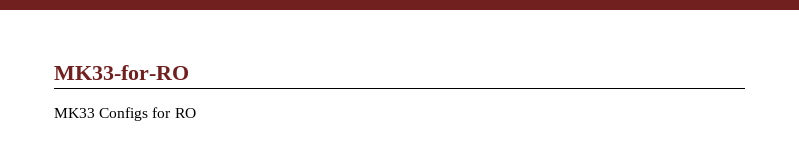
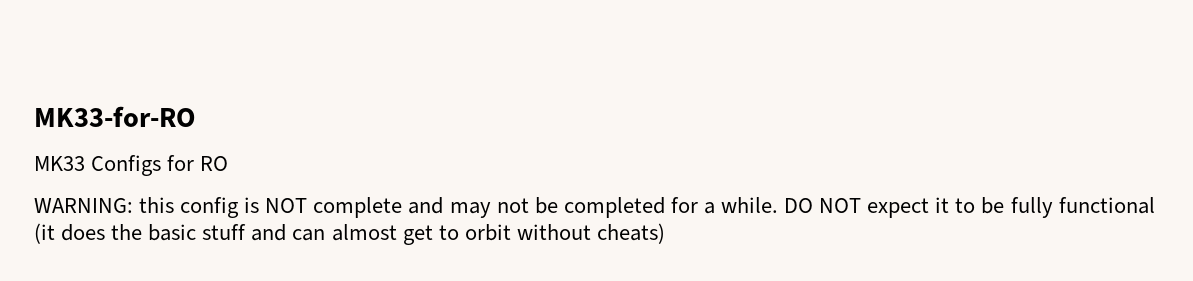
(196, 113) none -> [34,197,1155,218] [34,223,665,245] // WARNING: this config is NOT complete and may not be completed for a while. DO NOT expect it to be fully functional (it does the basic stuff and can almost get to orbit without cheats)

